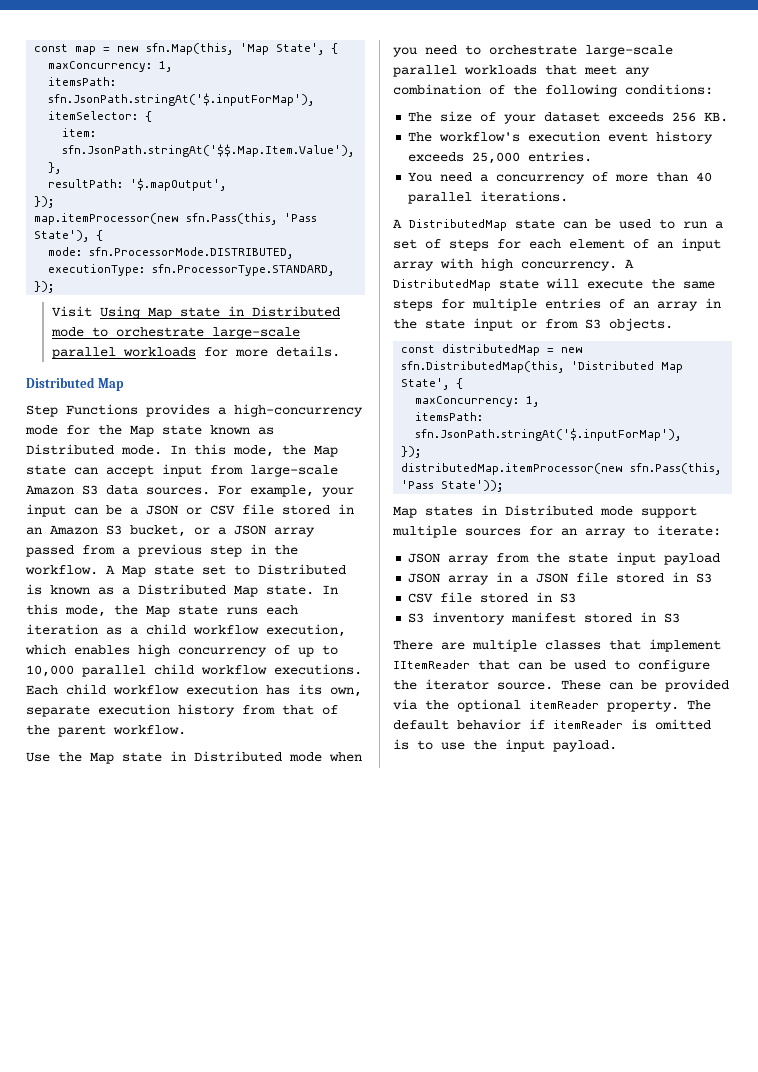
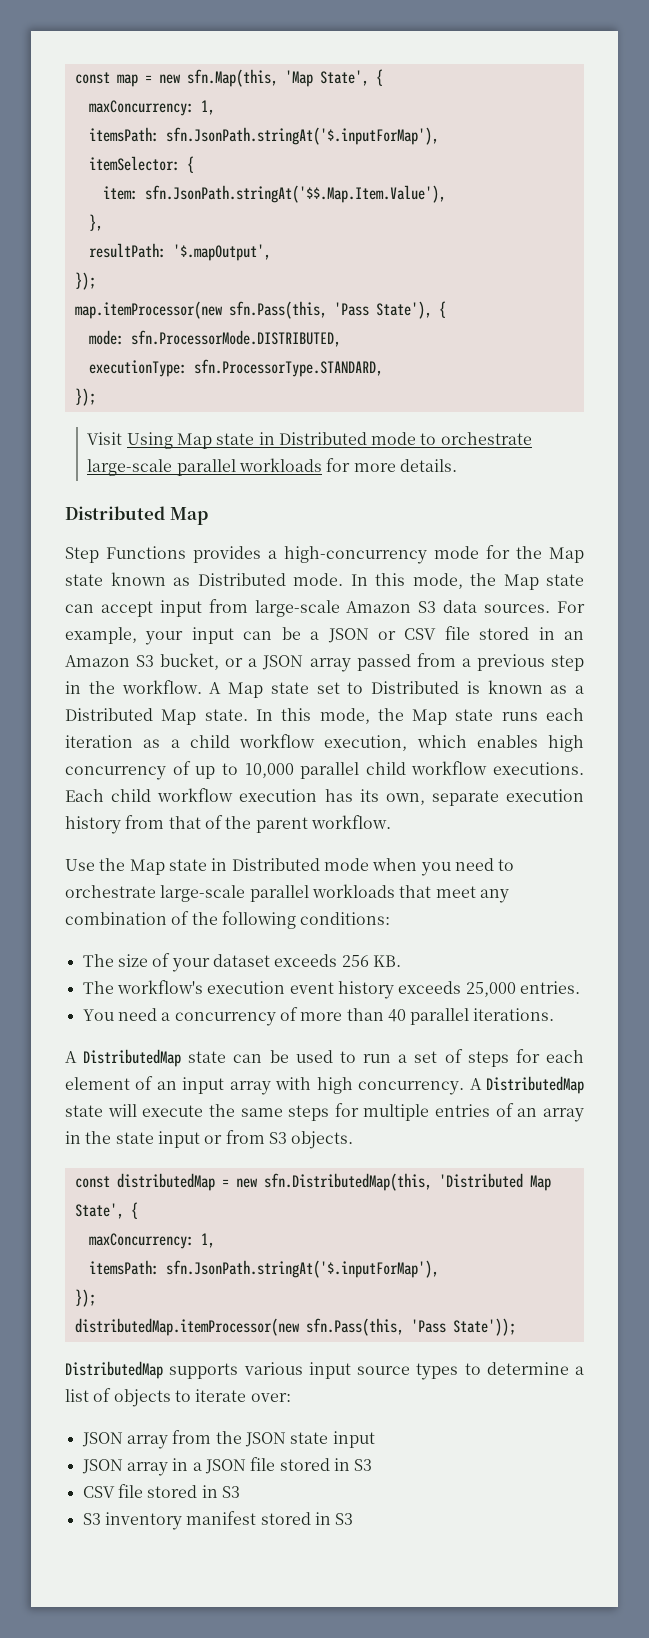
[393,505,697,518] [392,525,721,538] Map states in Distributed mode support multiple sources for an array to iterate: -> [65,1361,584,1380] [65,1388,291,1407] DistributedMap supports various input source types to determine a list of objects to iterate over:
[568,552,721,565] state input payload -> [244,1431,375,1448] JSON state input
[393,639,721,652] [393,659,710,672] [393,679,729,692] [393,699,711,712] [393,719,711,730] [393,739,617,752] // There are multiple classes that implement IItemReader that can be used to configure the iterator source. These can be provided via the optional itemReader property. The default behavior if itemReader is omitted is to use the input payload. -> (354, 1519) none

